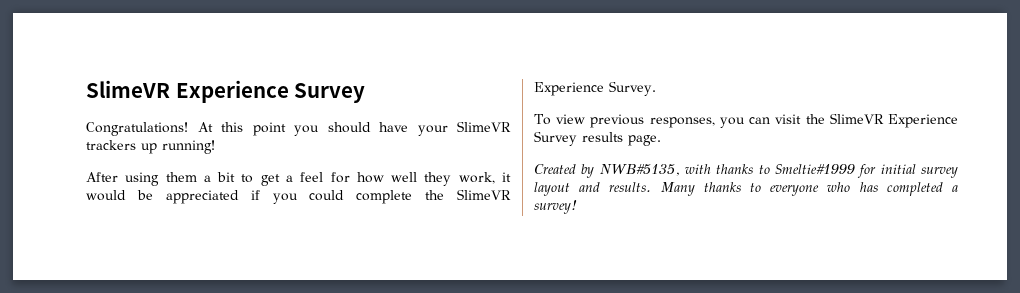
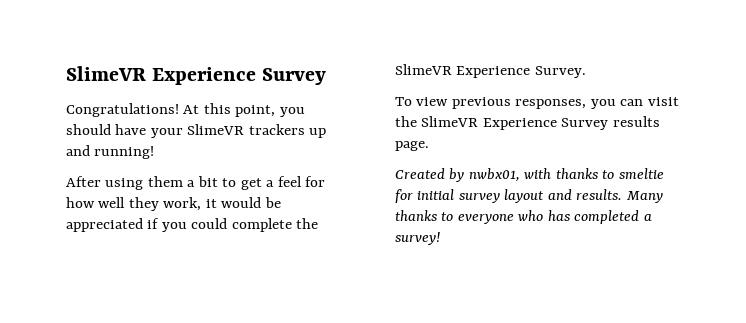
[252,122,286,136] point -> [235,105,276,117] point,
(157, 148) none -> [66,145,90,156] and
[599,164,680,176] NWB#5135, -> [468,168,520,182] nwbx01,
[775,164,855,174] Smeltie#1999 -> [618,168,664,179] smeltie

